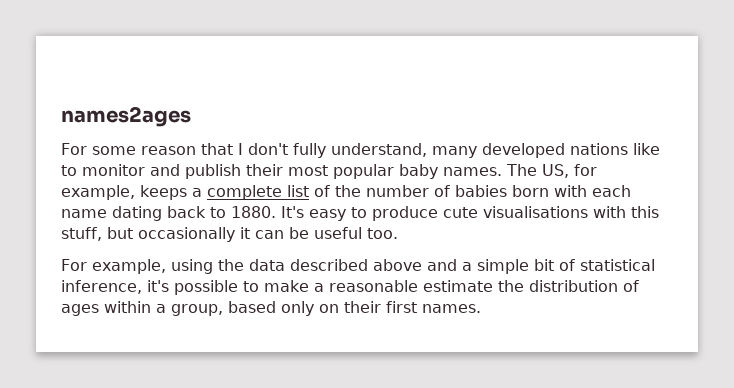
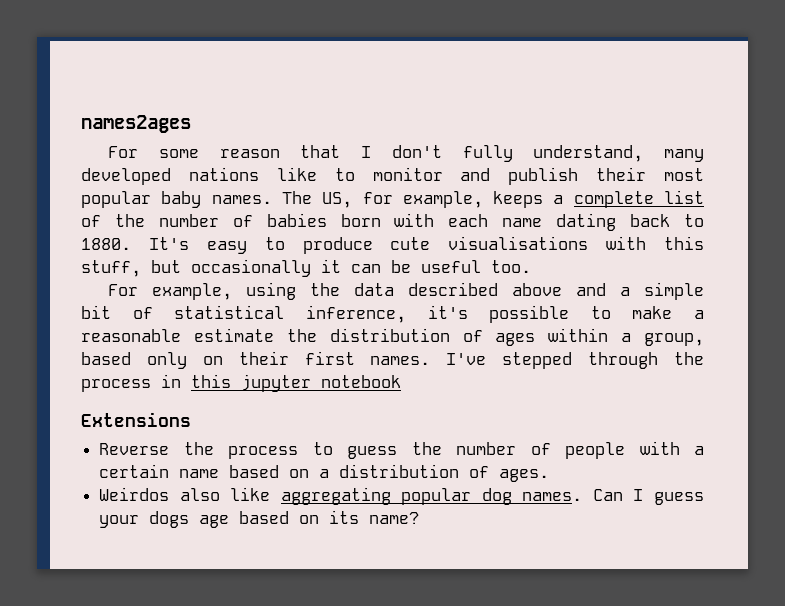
(481, 308) none -> [446,352,705,369] [81,374,401,392] [81,412,191,427] [99,441,705,459] [99,464,550,482] [99,487,704,505] [99,510,420,528] I've stepped through the process in this jupyter notebook // Extensions // Reverse the process to guess the number of people with a certain name based on a distribution of ages. // Weirdos also like aggregating popular dog names. Can I guess your dogs age based on its name?

